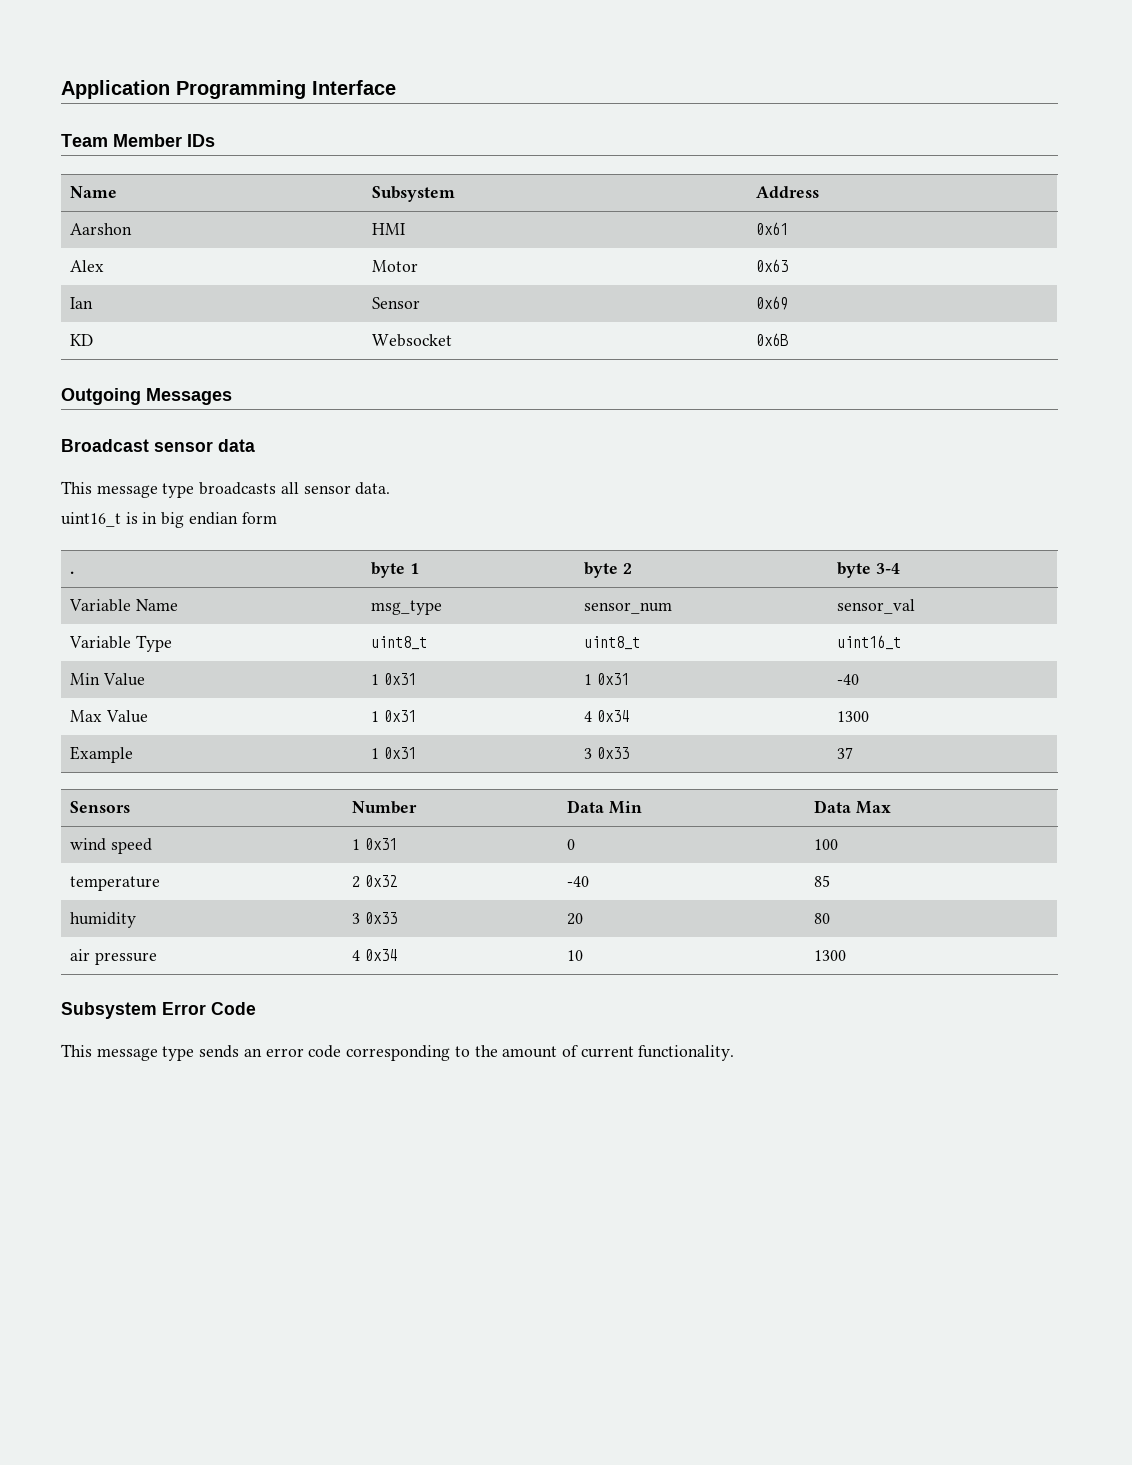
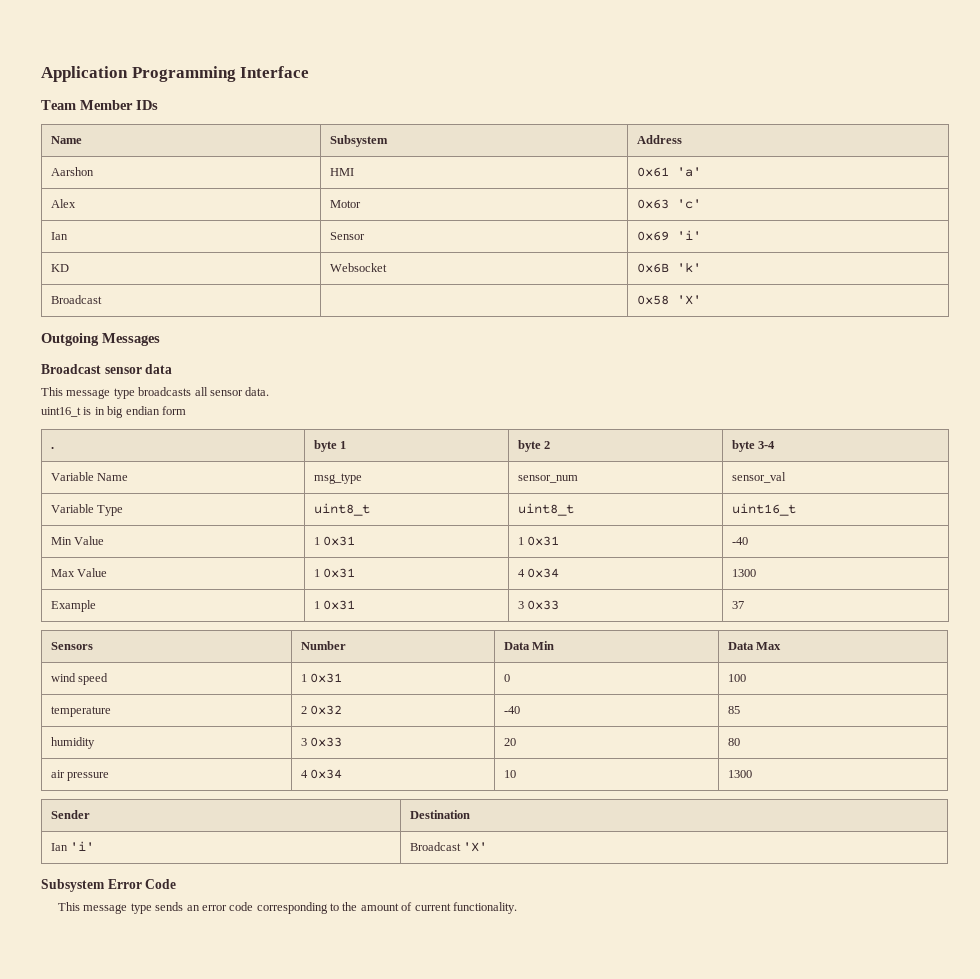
(789, 228) none -> [676,167,701,177] 'a'
(789, 265) none -> [676,199,701,209] 'c'
(789, 303) none -> [676,230,701,240] 'i'
(789, 339) none -> [676,262,701,273] [50,295,102,304] [636,295,701,305] 'k' // Broadcast | | 0x58 'X'
(847, 955) none -> [50,810,90,819] [409,810,470,819] [50,841,95,851] [409,842,488,852] // Sender | Destination // Ian 'i' | Broadcast 'X'

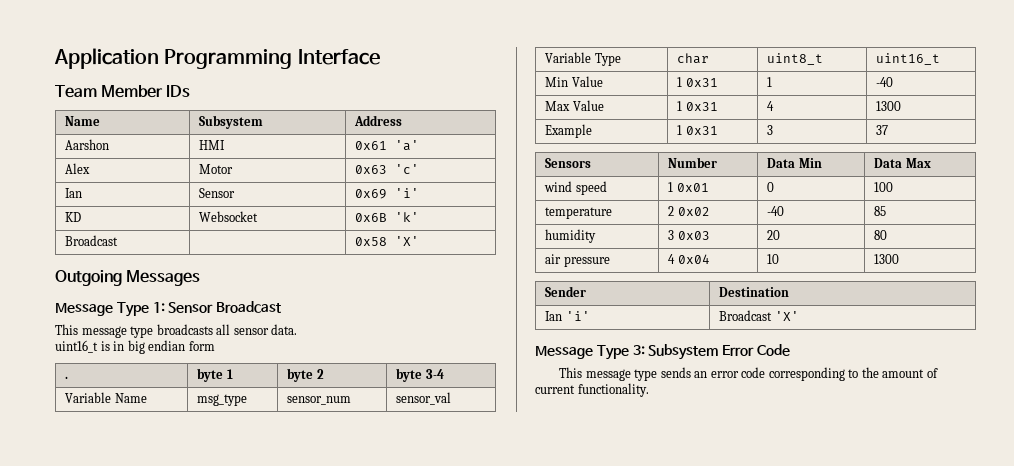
[41,364,173,374] Broadcast sensor data -> [55,301,282,317] Message Type 1: Sensor Broadcast
[313,503,370,516] uint8_t -> [677,53,710,64] char
[527,536,560,546] 0x31 -> (773, 82) none
[527,568,560,578] 0x34 -> (775, 106) none
[527,600,560,610] 0x33 -> (774, 130) none
[310,673,343,683] 0x31 -> [676,183,709,192] 0x01
[310,705,343,715] 0x32 -> [677,207,710,216] 0x02
[310,737,343,747] 0x33 -> [677,231,710,240] 0x03
[310,769,343,779] 0x34 -> [677,254,710,264] 0x04
(488, 847) none -> [535,345,645,360] Message Type 3:

